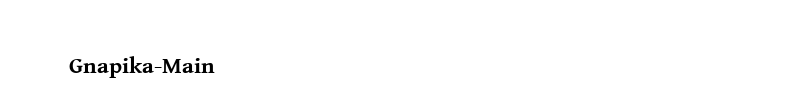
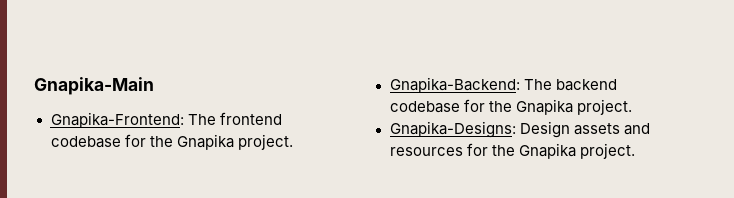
(215, 67) none -> [50,112,282,128] [50,134,293,150] [389,77,617,93] [389,99,632,115] [389,121,650,138] [389,143,635,159] // Gnapika-Frontend: The frontend codebase for the Gnapika project. // Gnapika-Backend: The backend codebase for the Gnapika project. // Gnapika-Designs: Design assets and resources for the Gnapika project.

